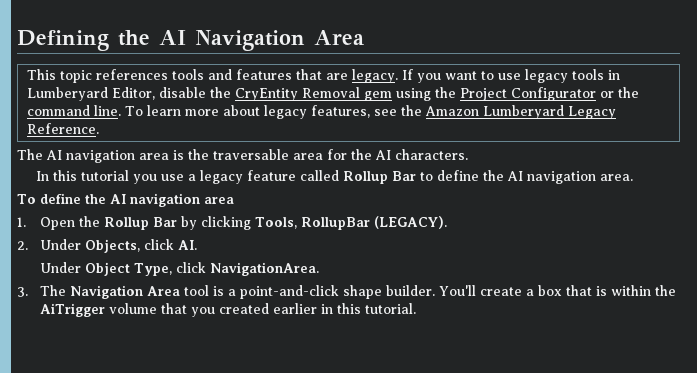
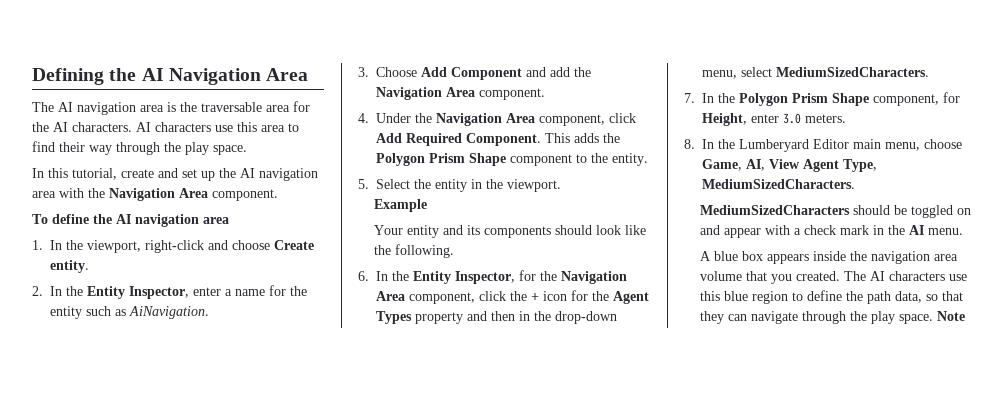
[26,69,620,83] [26,87,639,101] [26,105,616,119] [26,123,99,134] // This topic references tools and features that are legacy. If you want to use legacy tools in Lumberyard Editor, disable the CryEntity Removal gem using the Project Configurator or the command line. To learn more about legacy features, see the Amazon Lumberyard Legacy Reference. -> (309, 74) none
[35,170,633,184] // In this tutorial you use a legacy feature called Rollup Bar to define the AI navigation area. -> [136,122,299,132] [32,141,247,155] [32,168,318,181] [32,188,278,201] AI characters use this area to find their way through the play space. // In this tutorial, create and set up the AI navigation area with the Navigation Area component.
[39,216,447,230] [17,239,197,253] [39,262,319,276] [17,285,676,299] [39,303,416,317] Open the Rollup Bar by clicking Tools, RollupBar (LEGACY). // 2. Under Objects, click AI. // Under Object Type, click NavigationArea. // 3. The Navigation Area tool is a point-and-click shape builder. You'll create a box that is within the AiTrigger volume that you created earlier in this tutorial. -> [50,240,314,253] [50,260,89,273] [32,285,307,299] [50,306,209,319] [358,67,591,80] [376,87,545,100] [358,113,636,126] [376,133,620,146] [376,153,648,166] [358,179,561,192] [373,199,427,212] [373,225,646,238] [373,244,454,258] [358,270,627,284] [376,290,649,304] [376,311,617,324] [702,67,929,79] [684,92,960,106] [702,113,846,126] [684,139,962,152] [702,159,877,172] [702,179,855,189] [699,205,971,218] [699,225,963,238] [699,251,958,264] [699,271,967,284] [699,290,963,304] [699,311,965,324] In the viewport, right-click and choose Create entity. // 2. In the Entity Inspector, enter a name for the entity such as AiNavigation. // 3. Choose Add Component and add the Navigation Area component. // 4. Under the Navigation Area component, click Add Required Component. This adds the Polygon Prism Shape component to the entity. // 5. Select the entity in the viewport. // Example // Your entity and its components should look like the following. // 6. In the Entity Inspector, for the Navigation Area component, click the + icon for the Agent Types property and then in the drop-down menu, select MediumSizedCharacters. // 7. In the Polygon Prism Shape component, for Height, enter 3.0 meters. // 8. In the Lumberyard Editor main menu, choose Game, AI, View Agent Type, MediumSizedCharacters. // MediumSizedCharacters should be toggled on and appear with a check mark in the AI menu. // A blue box appears inside the navigation area volume that you created. The AI characters use this blue region to define the path data, so that they can navigate through the play space. Note

